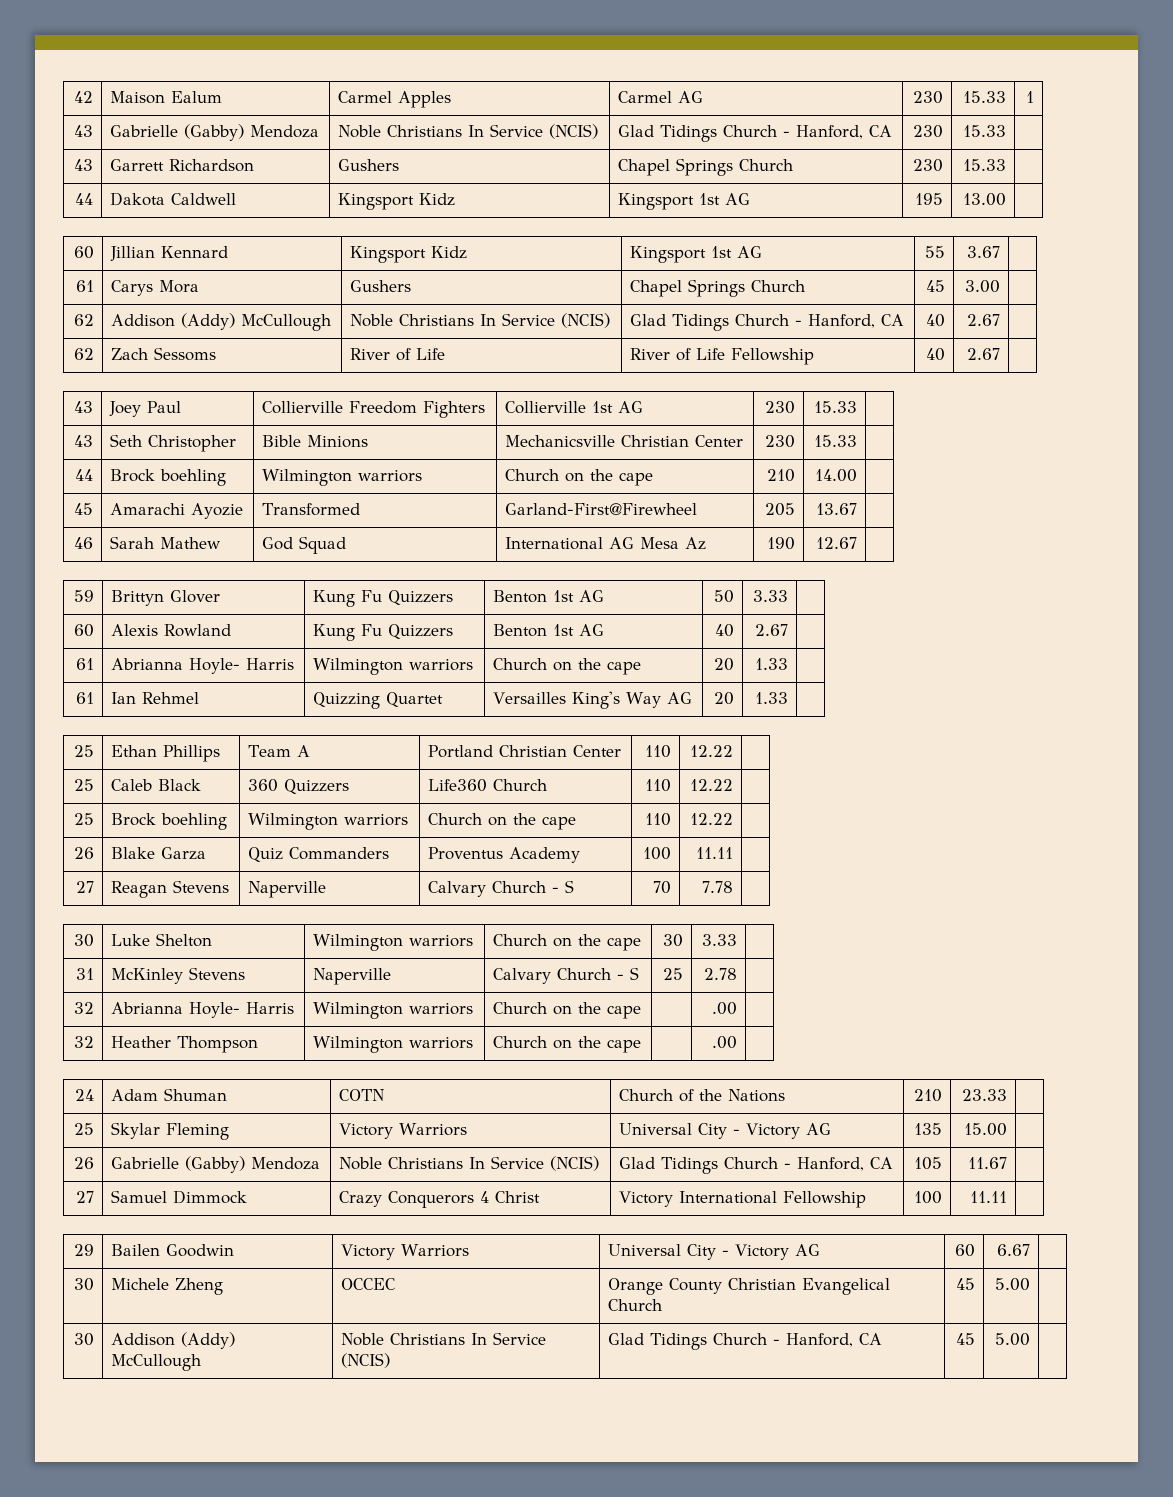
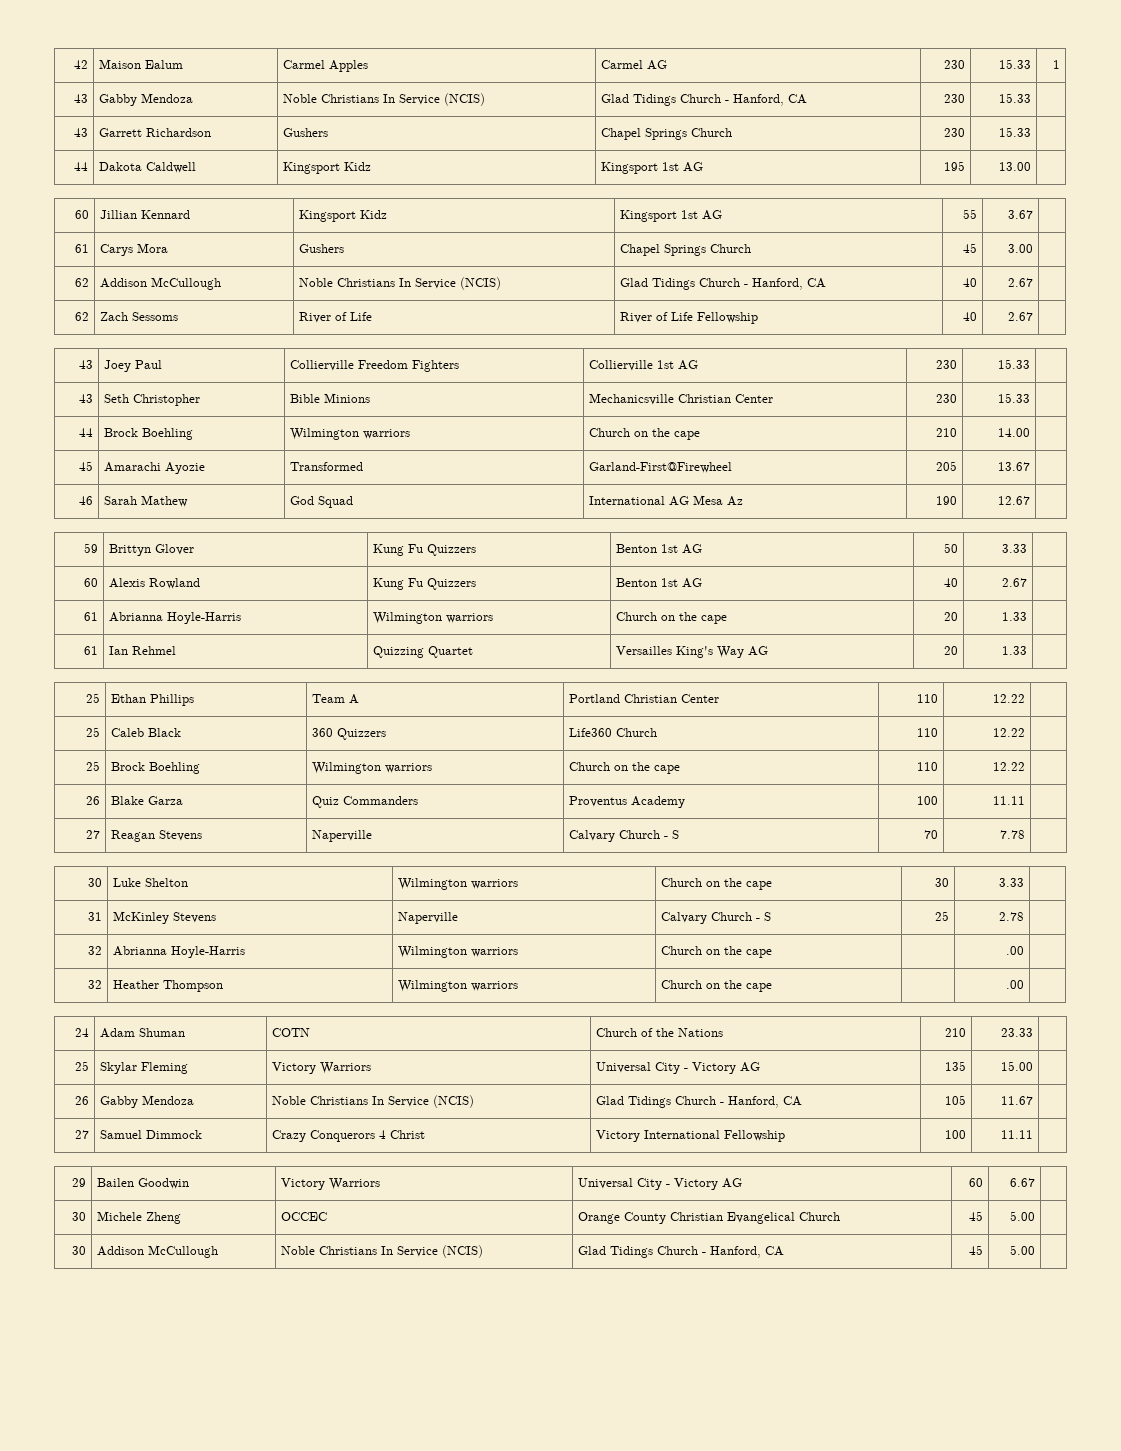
[110,124,245,141] Gabrielle (Gabby) -> [99,94,138,106] Gabby
[181,313,236,330] (Addy) -> (148, 283) none
[160,469,227,486] boehling -> [142,428,194,440] Boehling
[189,658,295,674] Hoyle- Harris -> [167,612,242,624] Hoyle-Harris
[161,813,228,830] boehling -> [149,762,201,774] Boehling
[189,1002,295,1018] Hoyle- Harris -> [171,946,246,958] Hoyle-Harris
[111,1156,246,1173] Gabrielle (Gabby) -> [100,1096,139,1108] Gabby
[181,1332,236,1349] (Addy) -> (145, 1251) none

